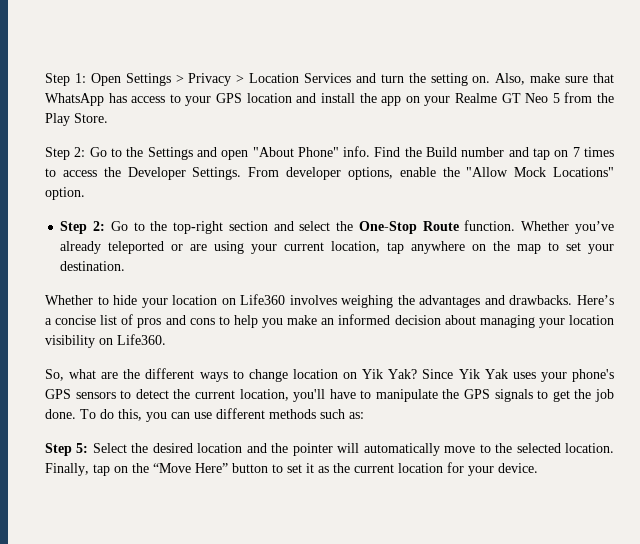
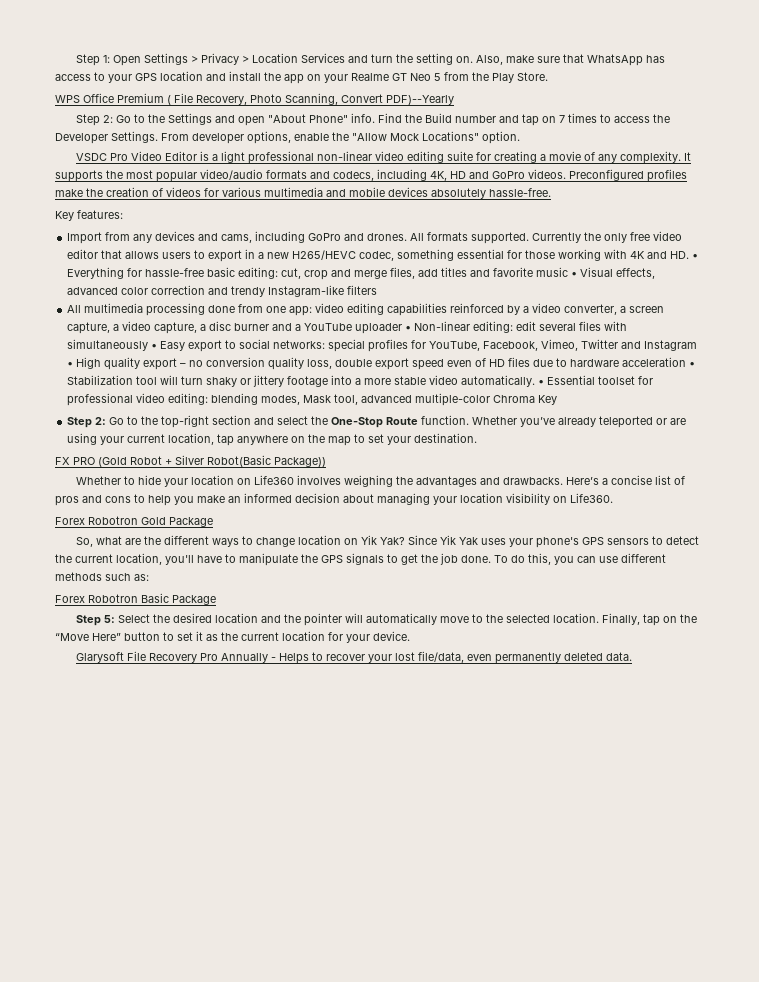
(108, 118) none -> [55,93,454,105] // WPS Office Premium ( File Recovery, Photo Scanning, Convert PDF)--Yearly
(85, 193) none -> [76,151,692,164] [55,169,687,182] [55,187,551,199] [55,210,123,221] [67,231,683,244] [67,249,699,262] [67,267,656,280] [67,285,378,297] [67,303,665,316] [67,321,628,334] [67,339,698,352] [67,357,696,370] [67,375,654,387] [67,393,558,406] // VSDC Pro Video Editor is a light professional non-linear video editing suite for creating a movie of any complexity. It supports the most popular video/audio formats and codecs, including 4K, HD and GoPro videos. Preconfigured profiles make the creation of videos for various multimedia and mobile devices absolutely hassle-free. // Key features: // Import from any devices and cams, including GoPro and drones. All formats supported. Сurrently the only free video editor that allows users to export in a new H265/HEVC codec, something essential for those working with 4K and HD. • Everything for hassle-free basic editing: cut, crop and merge files, add titles and favorite music • Visual effects, advanced color correction and trendy Instagram-like filters // All multimedia processing done from one app: video editing capabilities reinforced by a video converter, a screen capture, a video capture, a disc burner and a YouTube uploader • Non-linear editing: edit several files with simultaneously • Easy export to social networks: special profiles for YouTube, Facebook, Vimeo, Twitter and Instagram • High quality export – no conversion quality loss, double export speed even of HD files due to hardware acceleration • Stabilization tool will turn shaky or jittery footage into a more stable video automatically. • Essential toolset for professional video editing: blending modes, Mask tool, advanced multiple-color Chroma Key
(126, 266) none -> [55,455,326,467] // FX PRO (Gold Robot + Silver Robot(Basic Package))
(166, 339) none -> [55,516,213,527] // Forex Robotron Gold Package
(364, 415) none -> [55,593,216,605] // Forex Robotron Basic Package
(538, 468) none -> [76,651,633,664] // Glarysoft File Recovery Pro Annually - Helps to recover your lost file/data, even permanently deleted data.

